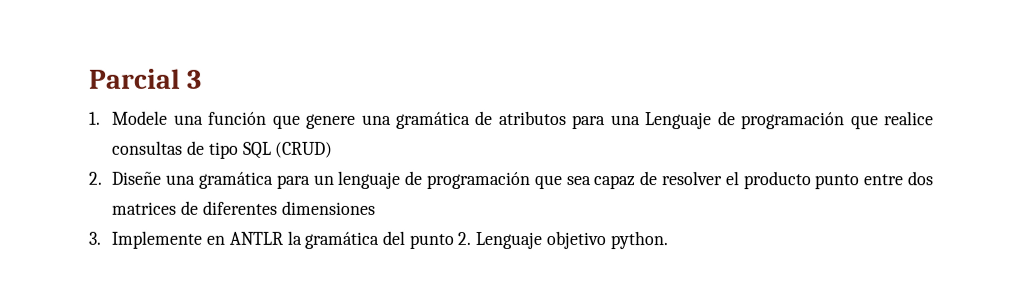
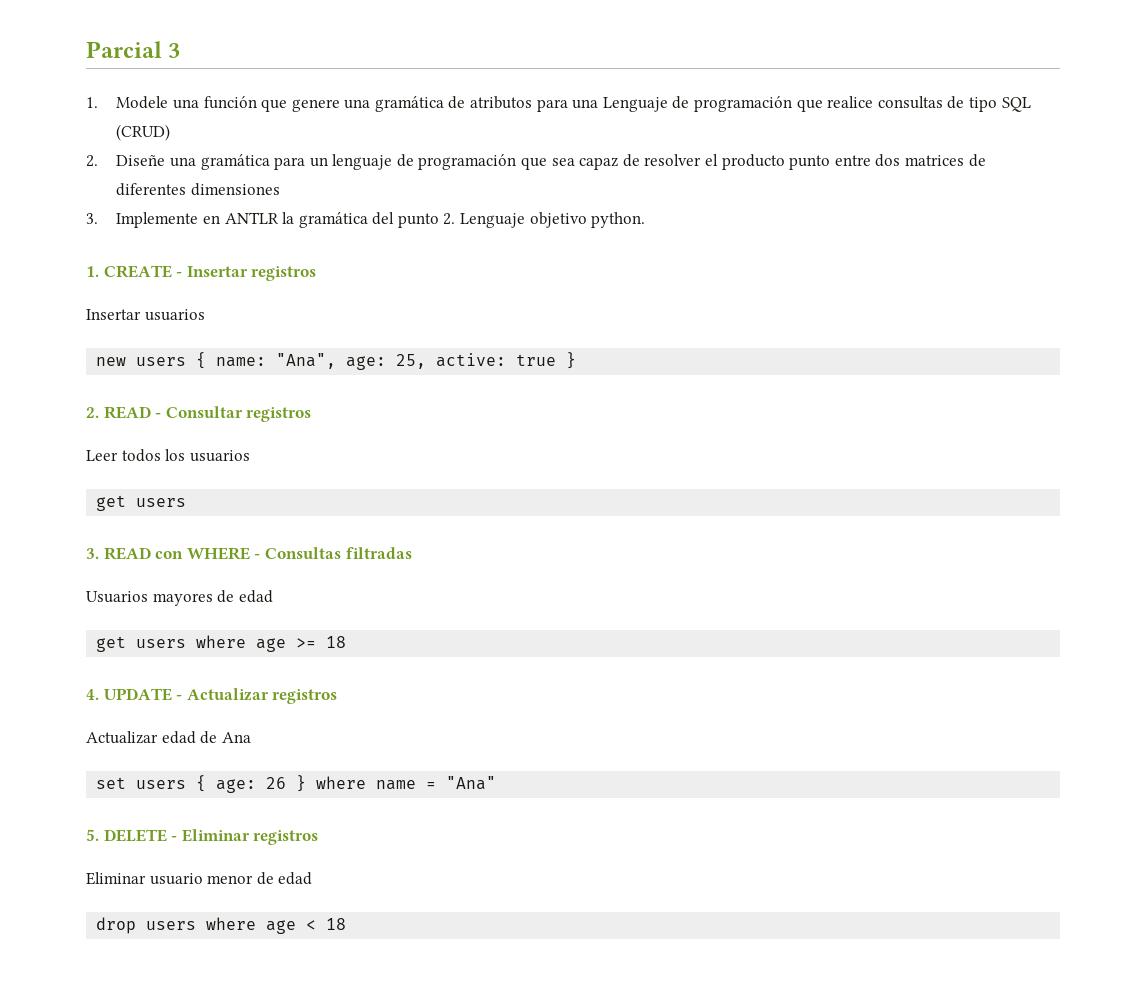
(668, 240) none -> [86,265,317,281] [86,309,205,321] [96,352,577,370] [86,406,312,422] [86,449,250,462] [96,495,187,511] [86,547,412,560] [86,590,273,606] [96,635,347,652] [86,688,338,704] [86,731,251,744] [96,775,497,793] [86,829,319,845] [86,872,313,885] [96,917,347,934] // 1. CREATE - Insertar registros // Insertar usuarios // new users { name: "Ana", age: 25, active: true } // 2. READ - Consultar registros // Leer todos los usuarios // get users // 3. READ con WHERE - Consultas filtradas // Usuarios mayores de edad // get users where age >= 18 // 4. UPDATE - Actualizar registros // Actualizar edad de Ana // set users { age: 26 } where name = "Ana" // 5. DELETE - Eliminar registros // Eliminar usuario menor de edad // drop users where age < 18

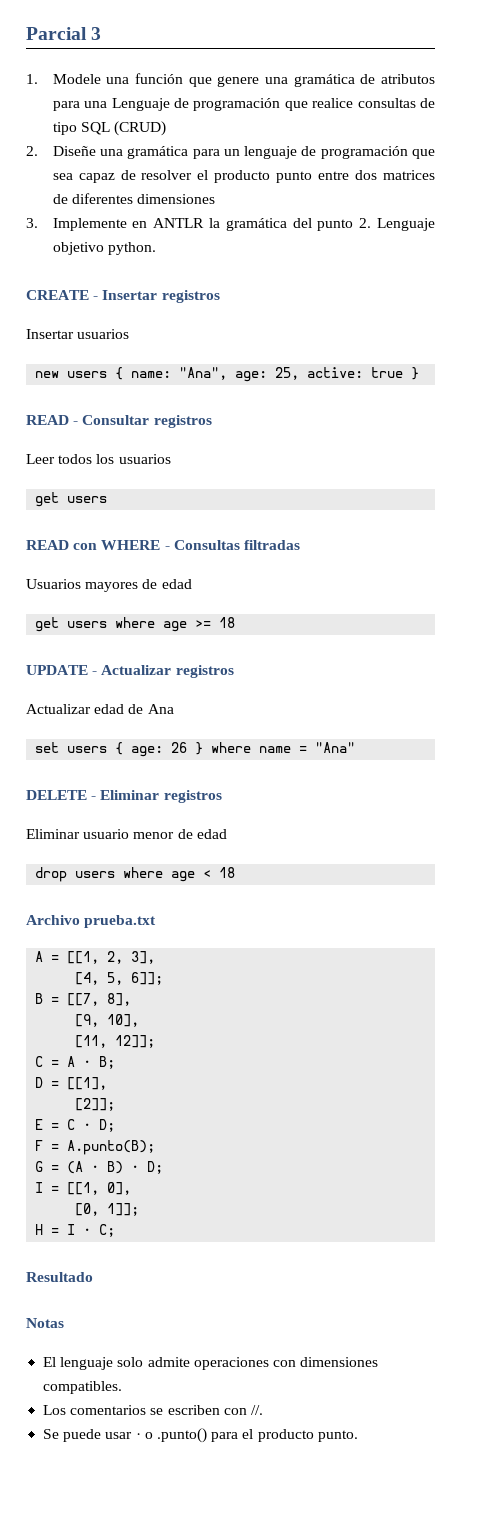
[86,266,99,277] 1. -> (156, 248) none
[86,407,99,418] 2. -> (420, 373) none
[86,548,99,559] 3. -> (108, 499) none
[86,689,99,700] 4. -> (236, 622) none
[86,829,99,841] 5. -> (356, 747) none
(347, 924) none -> [26,915,157,928] [35,951,156,964] [75,972,164,985] [35,993,132,1006] [75,1014,140,1027] [75,1035,156,1048] [35,1056,116,1069] [35,1077,108,1090] [75,1098,116,1111] [35,1119,116,1132] [35,1140,156,1155] [35,1161,164,1174] [35,1182,132,1195] [75,1203,140,1216] [35,1224,116,1237] [26,1272,93,1282] [26,1318,64,1328] [43,1357,379,1370] [43,1381,123,1394] [43,1405,263,1415] [43,1428,358,1443] // Archivo prueba.txt // A = [[1, 2, 3], // [4, 5, 6]]; // B = [[7, 8], // [9, 10], // [11, 12]]; // C = A · B; // D = [[1], // [2]]; // E = C · D; // F = A.punto(B); // G = (A · B) · D; // I = [[1, 0], // [0, 1]]; // H = I · C; // Resultado // Notas // El lenguaje solo admite operaciones con dimensiones compatibles. // Los comentarios se escriben con //. // Se puede usar · o .punto() para el producto punto.

